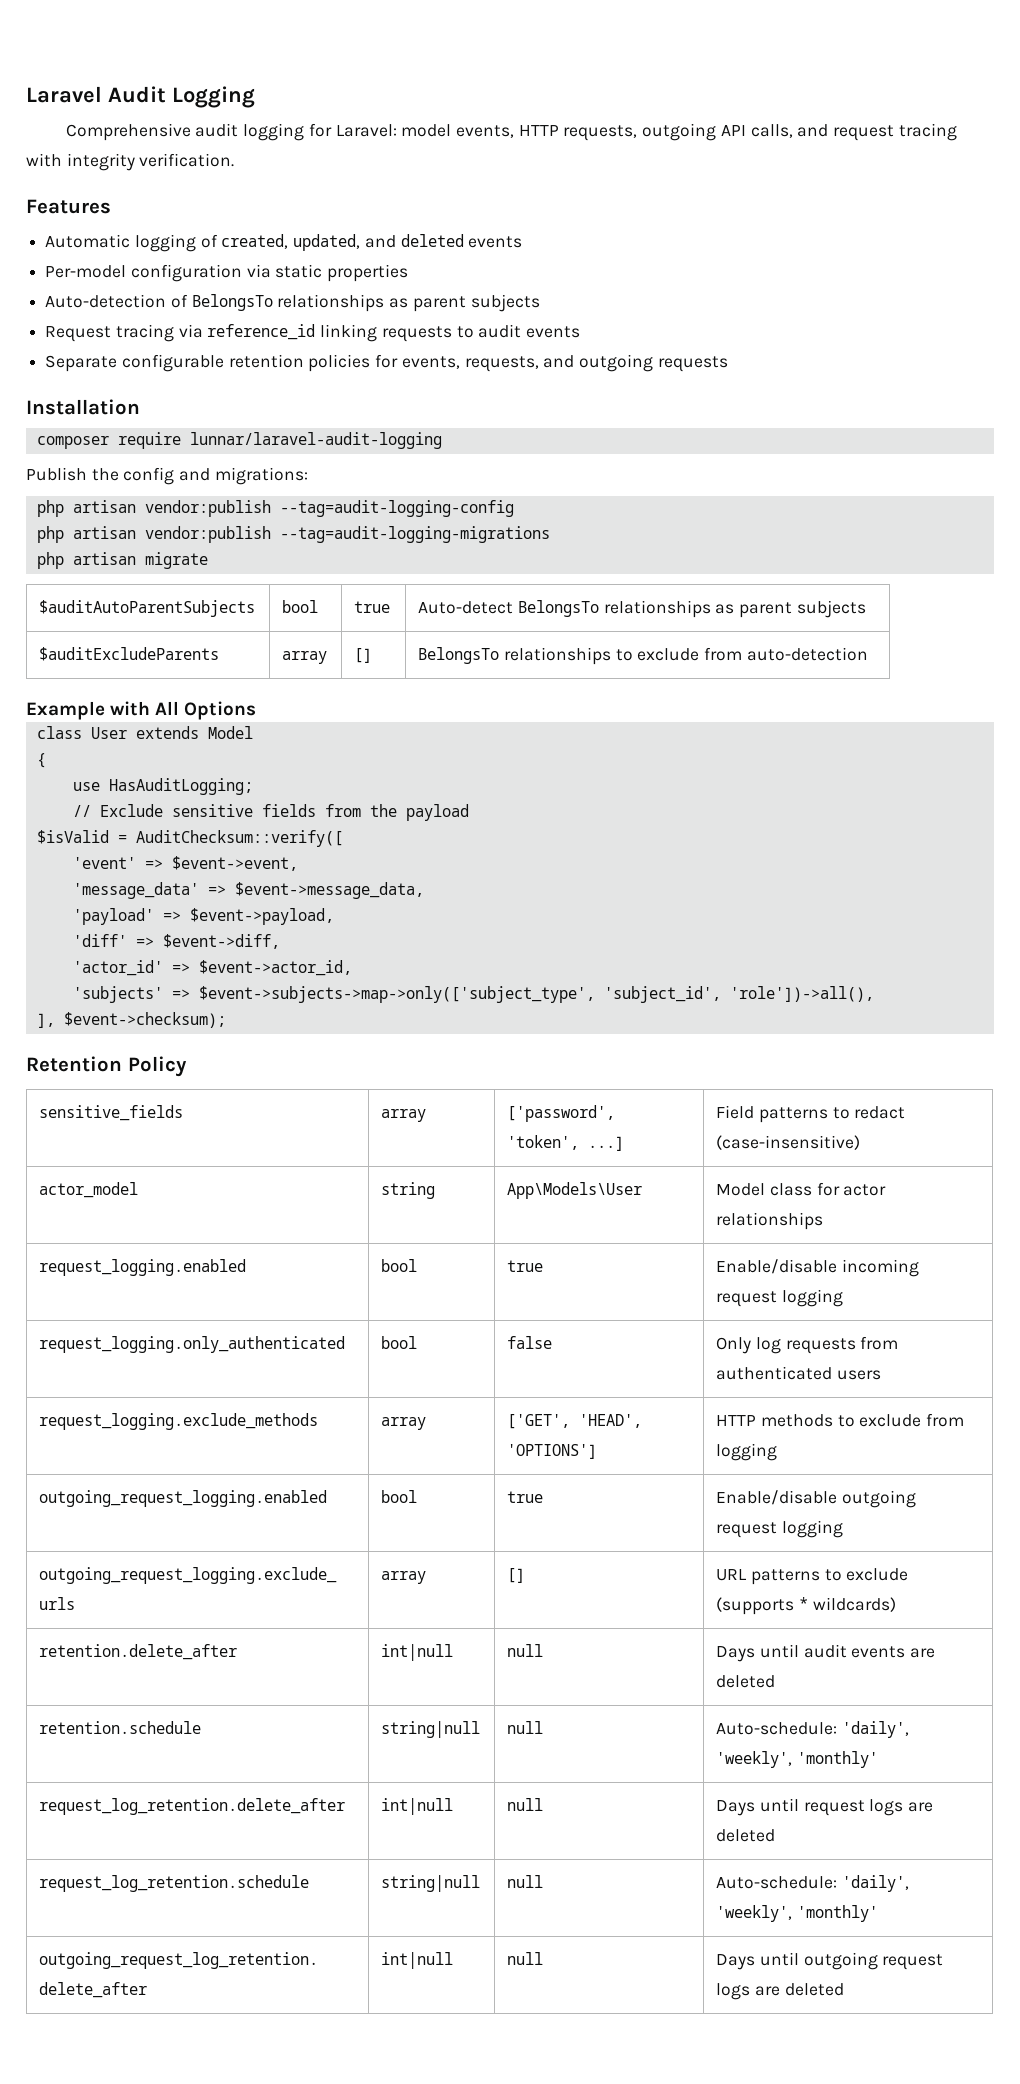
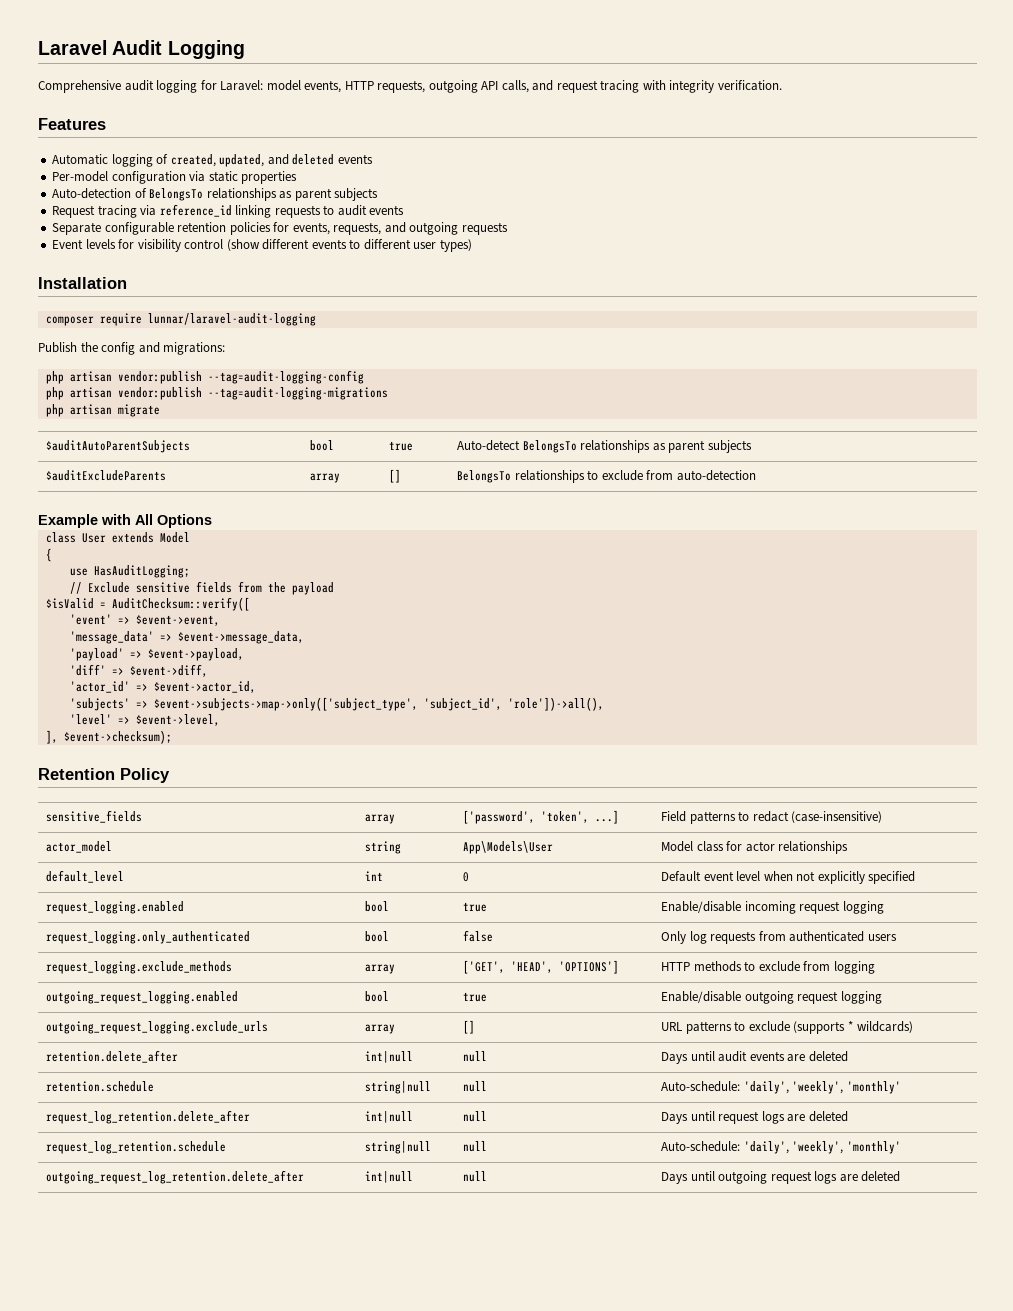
(728, 364) none -> [52,239,472,252] // Event levels for visibility control (show different events to different user types)
(874, 994) none -> [69,714,220,726] // 'level' => $event->level,
(824, 1221) none -> [46,870,125,883] [365,871,384,881] [463,872,470,882] [661,871,916,884] // default_level | int | 0 | Default event level when not explicitly specified

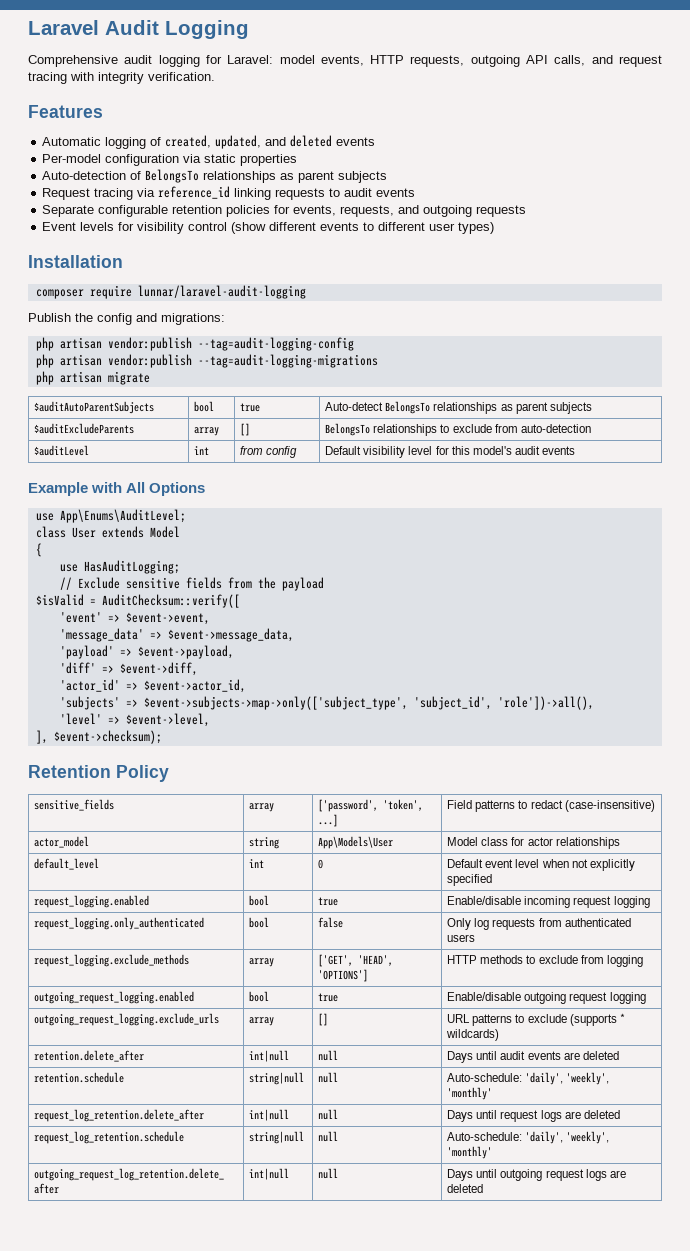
(756, 475) none -> [34,445,90,456] [194,446,210,455] [240,446,298,458] [325,446,575,458] // $auditLevel | int | from config | Default visibility level for this model's audit events
(212, 521) none -> [35,509,186,523] // use App\Enums\AuditLevel;

